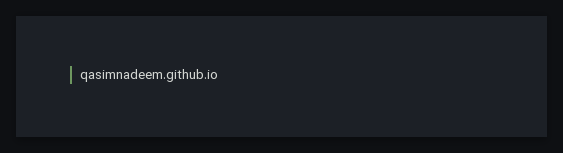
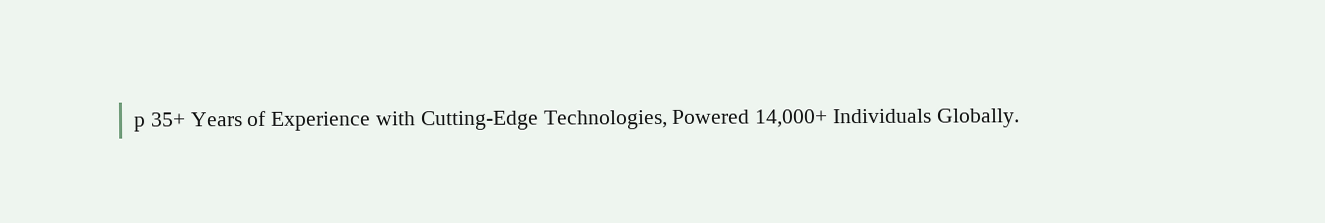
[79,69,218,82] qasimnadeem.github.io -> [134,108,1020,132] p 35+ Years of Experience with Cutting-Edge Technologies, Powered 14,000+ Individuals Globally.

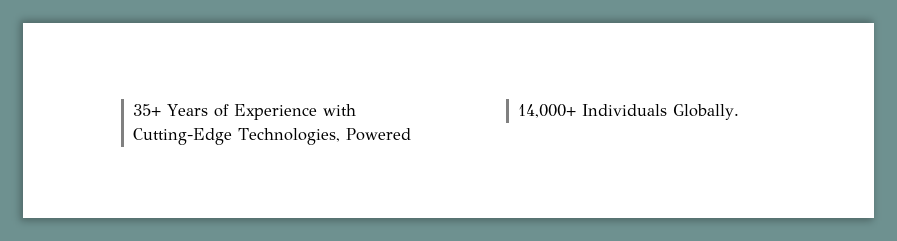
[134,116,147,132] p -> (132, 110) none

